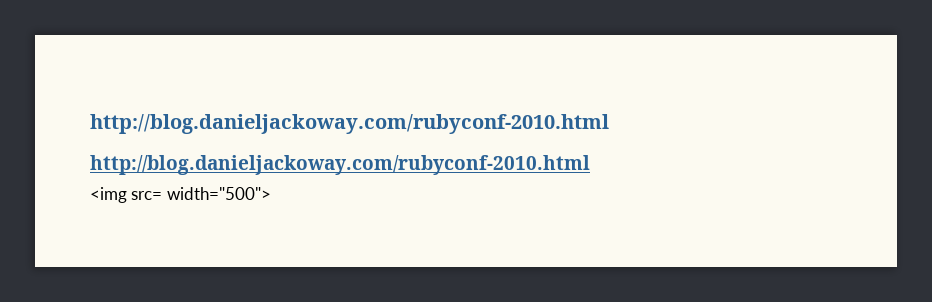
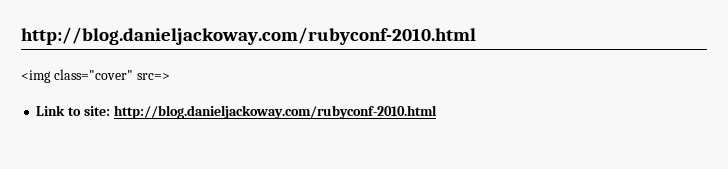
[90,114,609,134] [90,155,590,175] http://blog.danieljackoway.com/rubyconf-2010.html // http://blog.danieljackoway.com/rubyconf-2010.html -> [21,27,476,45] http://blog.danieljackoway.com/rubyconf-2010.html
[131,187,271,200] src= width="500"> -> [53,69,170,80] [36,105,437,119] class="cover" src=> // Link to site: http://blog.danieljackoway.com/rubyconf-2010.html

